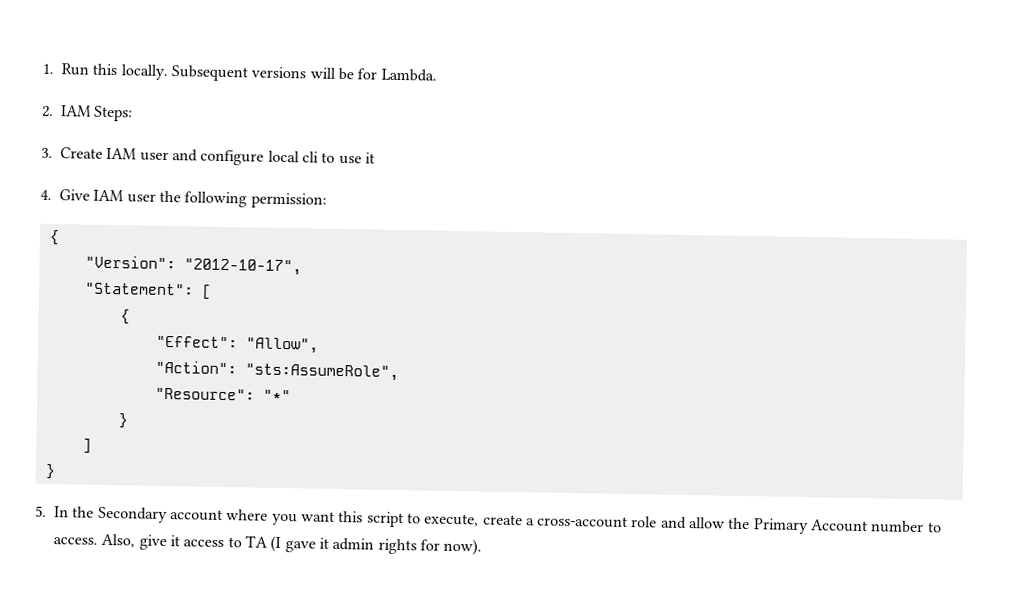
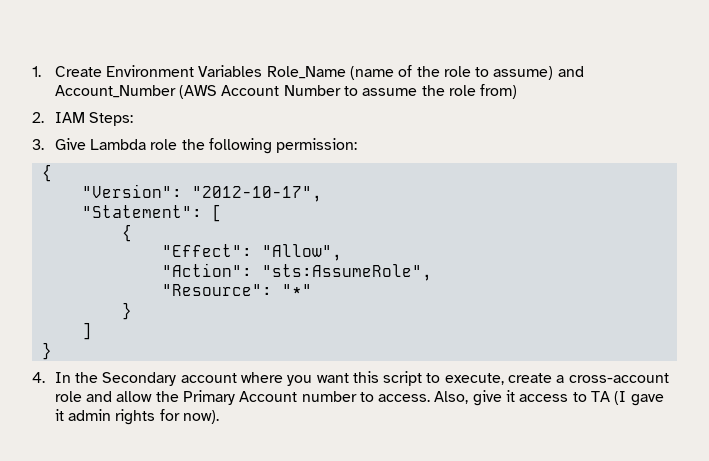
[61,63,437,82] [42,105,134,122] [41,147,375,166] [40,189,156,203] Run this locally. Subsequent versions will be for Lambda. // 2. IAM Steps: // 3. Create IAM user and configure local cli to use it // 4. Give IAM user -> [54,65,584,80] [54,84,518,99] [32,112,133,126] [32,138,178,150] Create Environment Variables Role_Name (name of the role to assume) and Account_Number (AWS Account Number to assume the role from) // 2. IAM Steps: // 3. Give Lambda role
[35,505,47,517] 5. -> [32,372,45,383] 4.

